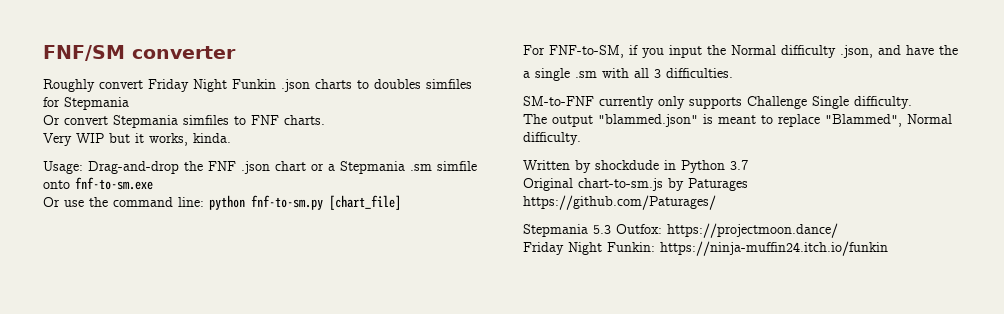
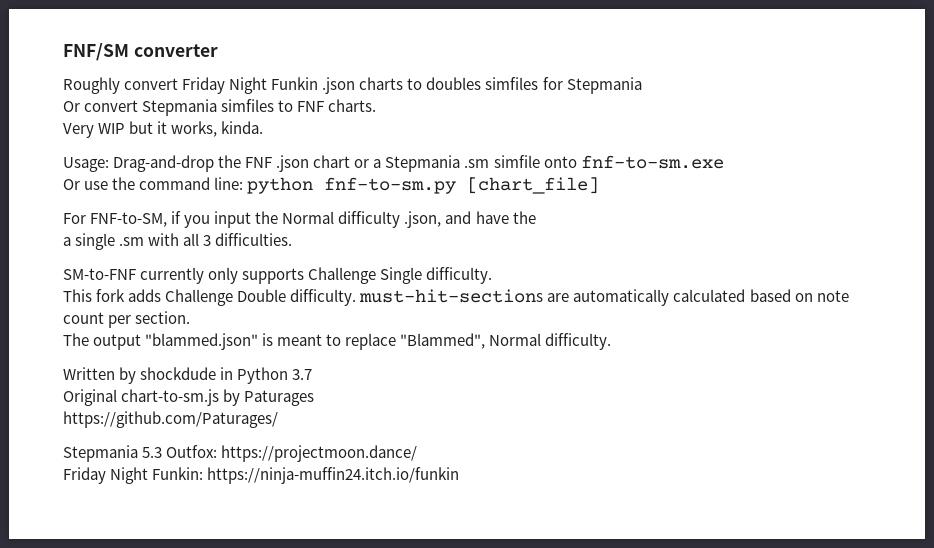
(912, 102) none -> [63,289,849,306] [63,311,191,328] // This fork adds Challenge Double difficulty. must-hit-sections are automatically calculated based on note count per section.

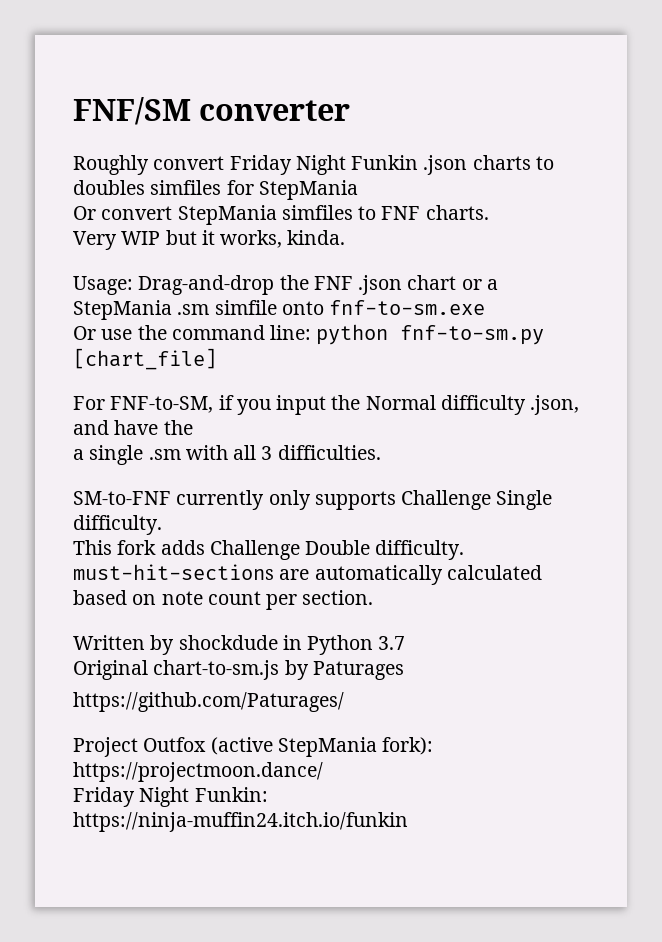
[566,77,642,94] Stepmania -> [258,180,358,200] StepMania
[142,99,218,116] Stepmania -> [177,205,277,225] StepMania
[385,155,461,172] Stepmania -> [73,300,172,320] StepMania
[63,333,612,350] // The output "blammed.json" is meant to replace "Blammed", Normal difficulty. -> (374, 597) none
[63,445,218,462] Stepmania 5.3 Outfox: -> [73,737,434,757] Project Outfox (active StepMania fork):

